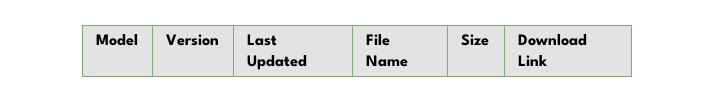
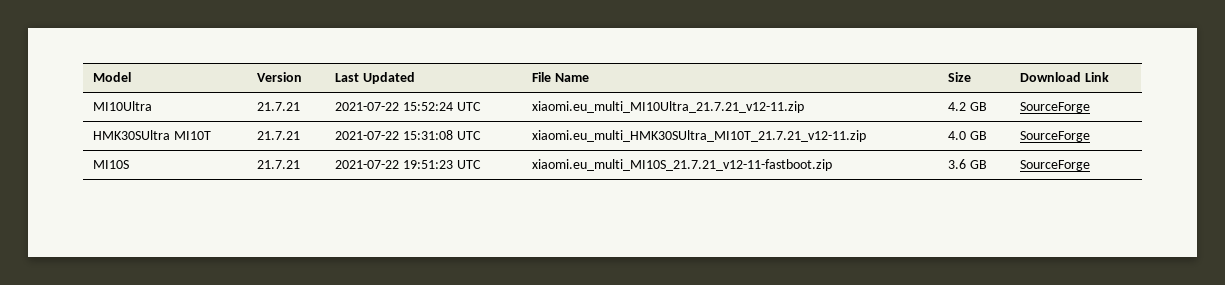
(548, 60) none -> [93,101,153,111] [257,102,301,111] [335,102,481,111] [532,101,805,113] [948,102,988,111] [1020,102,1091,113] [93,130,212,140] [257,131,301,140] [335,130,481,140] [532,130,867,142] [948,131,988,140] [1020,131,1091,142] [93,160,130,169] [257,160,301,169] [335,160,481,169] [532,159,833,171] [948,159,988,169] [1020,160,1091,171] // MI10Ultra | 21.7.21 | 2021-07-22 15:52:24 UTC | xiaomi.eu_multi_MI10Ultra_21.7.21_v12-11.zip | 4.2 GB | SourceForge // HMK30SUltra MI10T | 21.7.21 | 2021-07-22 15:31:08 UTC | xiaomi.eu_multi_HMK30SUltra_MI10T_21.7.21_v12-11.zip | 4.0 GB | SourceForge // MI10S | 21.7.21 | 2021-07-22 19:51:23 UTC | xiaomi.eu_multi_MI10S_21.7.21_v12-11-fastboot.zip | 3.6 GB | SourceForge

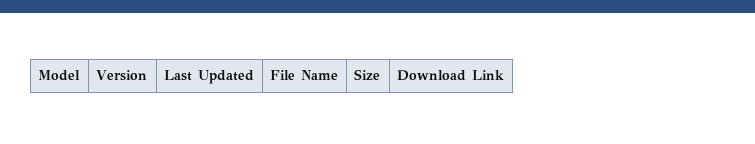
[93,101,153,111] [257,102,301,111] [335,102,481,111] [532,101,805,113] [948,102,988,111] [1020,102,1091,113] [93,130,212,140] [257,131,301,140] [335,130,481,140] [532,130,867,142] [948,131,988,140] [1020,131,1091,142] [93,160,130,169] [257,160,301,169] [335,160,481,169] [532,159,833,171] [948,159,988,169] [1020,160,1091,171] // MI10Ultra | 21.7.21 | 2021-07-22 15:52:24 UTC | xiaomi.eu_multi_MI10Ultra_21.7.21_v12-11.zip | 4.2 GB | SourceForge // HMK30SUltra MI10T | 21.7.21 | 2021-07-22 15:31:08 UTC | xiaomi.eu_multi_HMK30SUltra_MI10T_21.7.21_v12-11.zip | 4.0 GB | SourceForge // MI10S | 21.7.21 | 2021-07-22 19:51:23 UTC | xiaomi.eu_multi_MI10S_21.7.21_v12-11-fastboot.zip | 3.6 GB | SourceForge -> (505, 75) none

